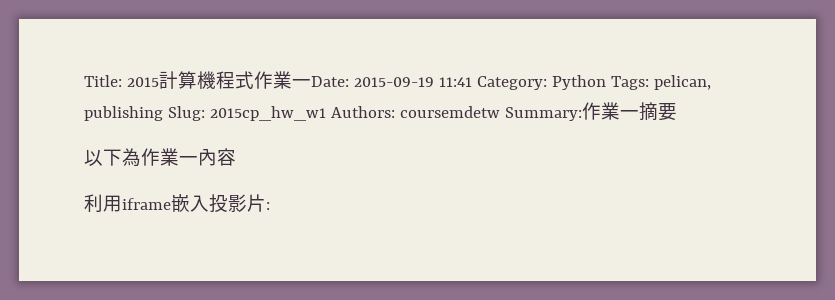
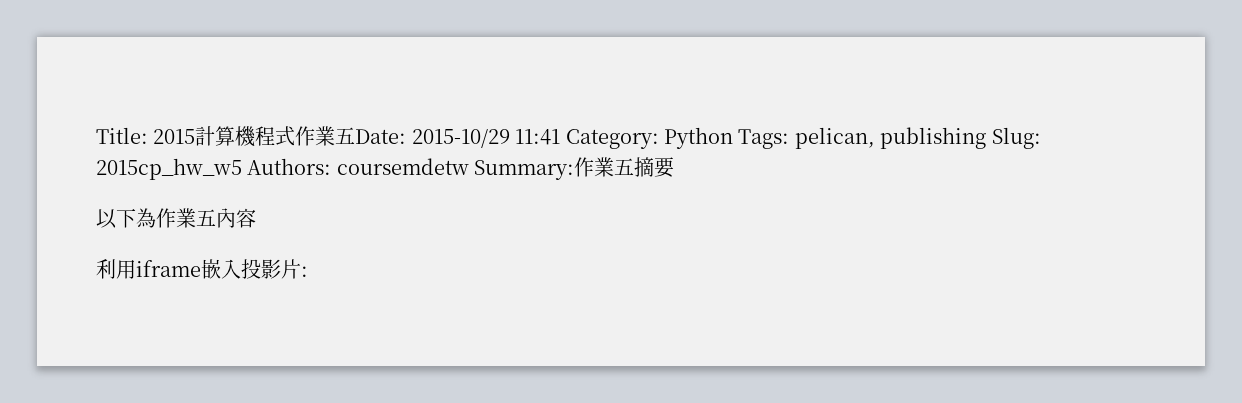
[291,76,434,87] 一Date: 2015-09-19 -> [335,127,510,148] 五Date: 2015-10/29
[209,106,326,121] 2015cp_hw_w1 -> [96,158,242,180] 2015cp_hw_w5
[619,110,639,118] 一 -> [614,158,635,175] 五
[179,156,198,164] 一 -> [196,209,216,226] 五

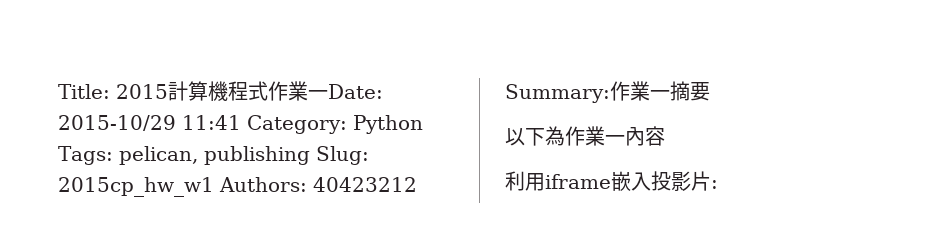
[335,127,356,144] 五 -> [308,90,328,99] 一
[96,158,469,180] 2015cp_hw_w5 Authors: coursemdetw -> [58,177,417,197] 2015cp_hw_w1 Authors: 40423212
[614,158,635,175] 五 -> [650,90,670,99] 一
[196,209,216,226] 五 -> [605,135,625,144] 一

